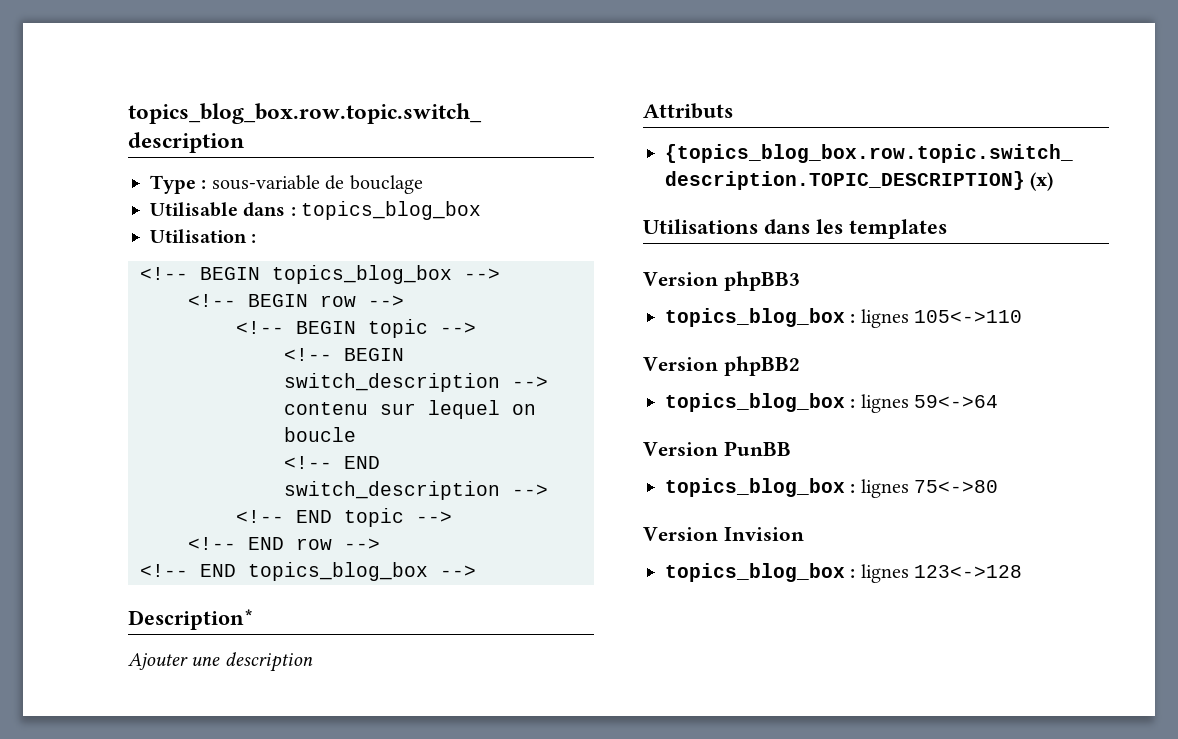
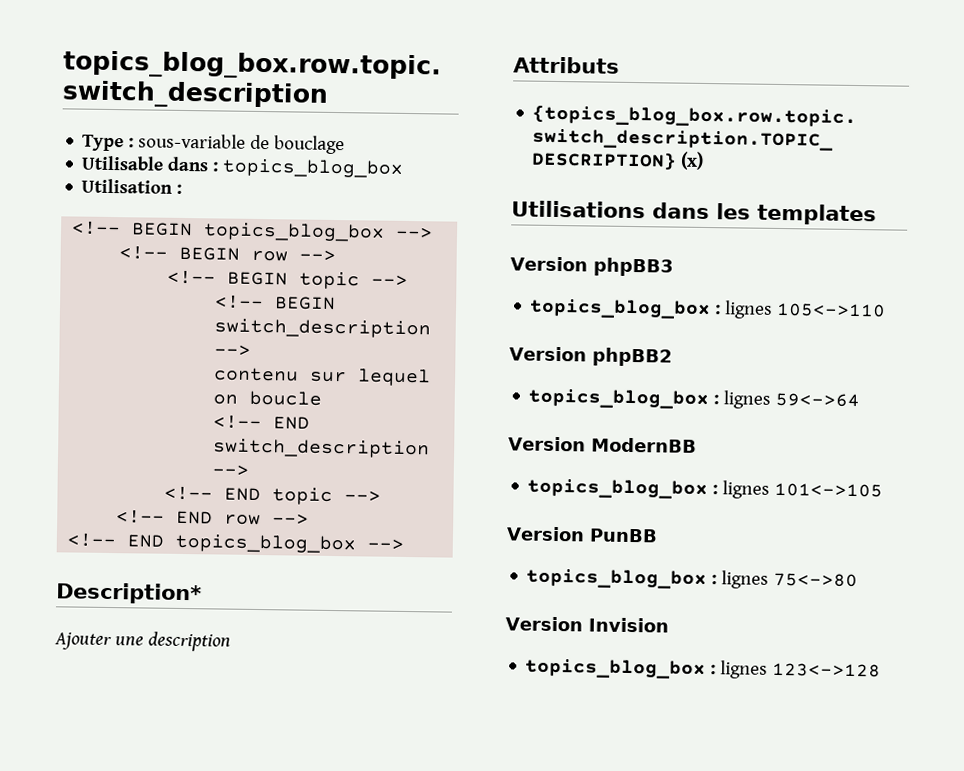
(999, 401) none -> [508,436,697,453] [527,478,884,500] // Version ModernBB // topics_blog_box : lignes 101<->105

